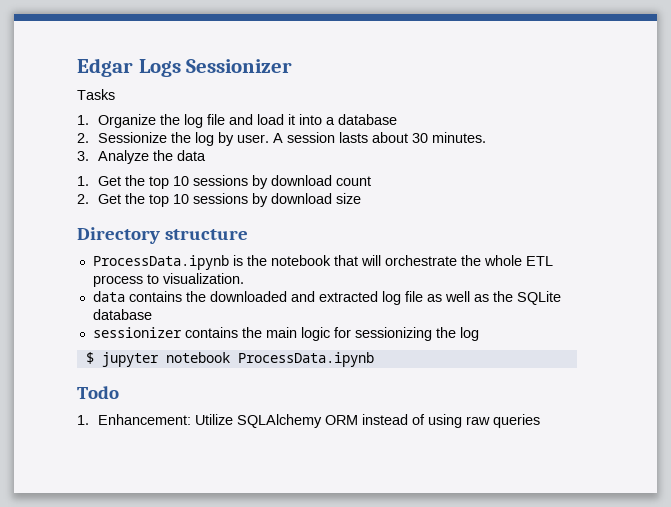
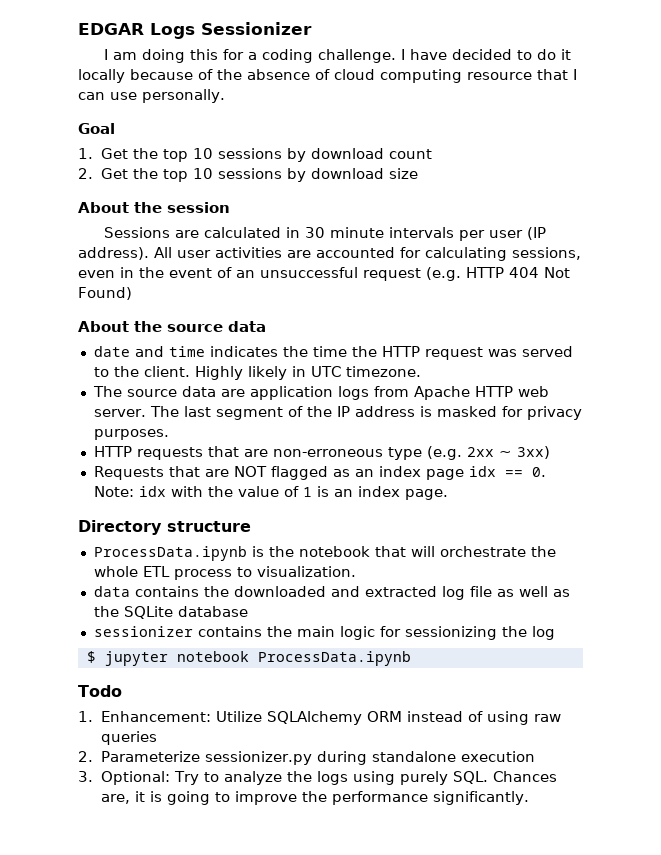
[77,58,133,77] Edgar -> [78,23,144,35] EDGAR
[77,89,115,100] [77,114,397,128] [77,132,486,146] [77,150,206,164] Tasks // 1. Organize the log file and load it into a database // 2. Sessionize the log by user. A session lasts about 30 minutes. // 3. Analyze the data -> [104,49,572,63] [78,69,577,83] [78,89,225,103] [78,123,115,134] I am doing this for a coding challenge. I have decided to do it locally because of the absence of cloud computing resource that I can use personally. // Goal
(361, 198) none -> [78,202,230,213] [104,227,547,241] [78,247,581,261] [78,267,570,281] [78,287,132,300] [78,321,266,332] [93,346,573,360] [93,366,421,380] [92,386,549,400] [93,406,582,420] [93,429,169,440] [93,446,550,460] [93,466,546,480] [93,486,448,500] // About the session // Sessions are calculated in 30 minute intervals per user (IP address). All user activities are accounted for calculating sessions, even in the event of an unsuccessful request (e.g. HTTP 404 Not Found) // About the source data // date and time indicates the time the HTTP request was served to the client. Highly likely in UTC timezone. // The source data are application logs from Apache HTTP web server. The last segment of the IP address is masked for privacy purposes. // HTTP requests that are non-erroneous type (e.g. 2xx ~ 3xx) // Requests that are NOT flagged as an index page idx == 0. Note: idx with the value of 1 is an index page.
(540, 421) none -> [78,751,536,765] [78,771,558,785] [101,791,530,805] // 2. Parameterize sessionizer.py during standalone execution // 3. Optional: Try to analyze the logs using purely SQL. Chances are, it is going to improve the performance significantly.

